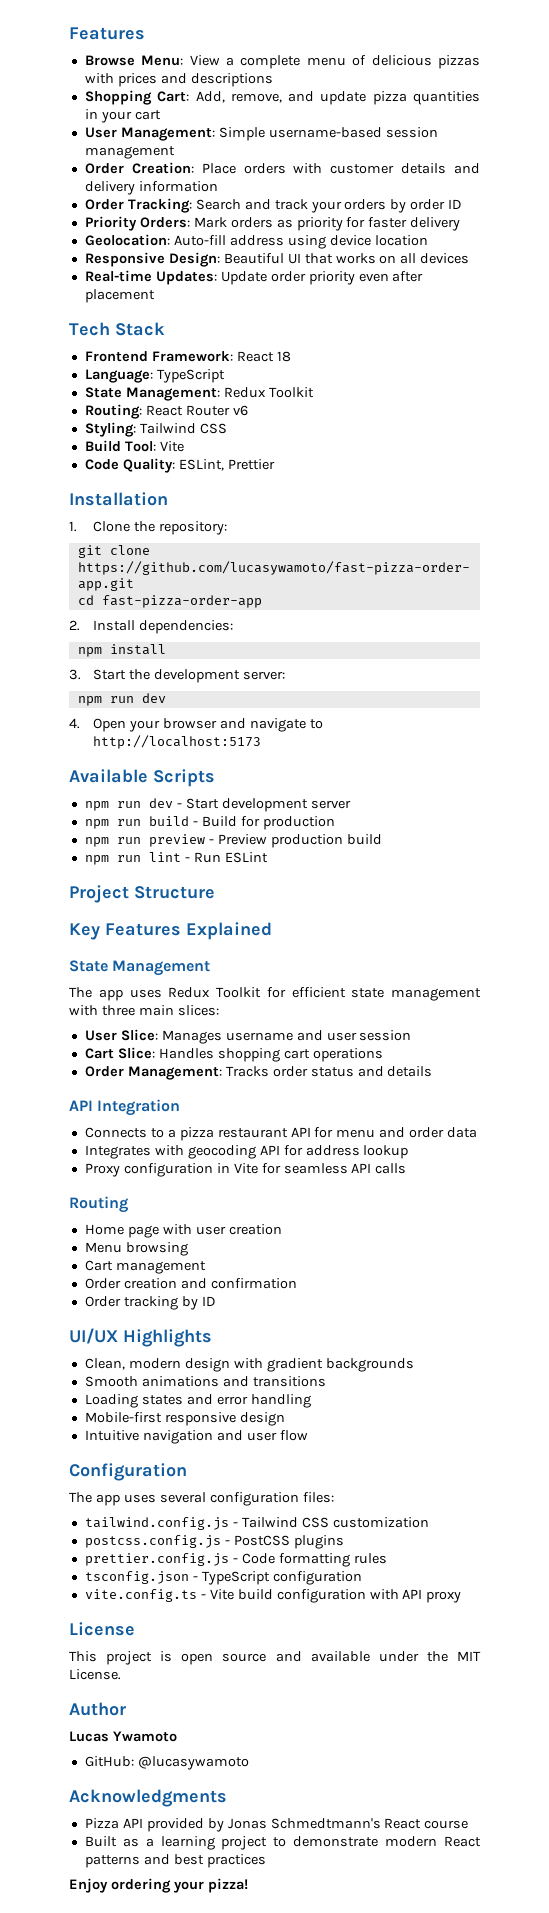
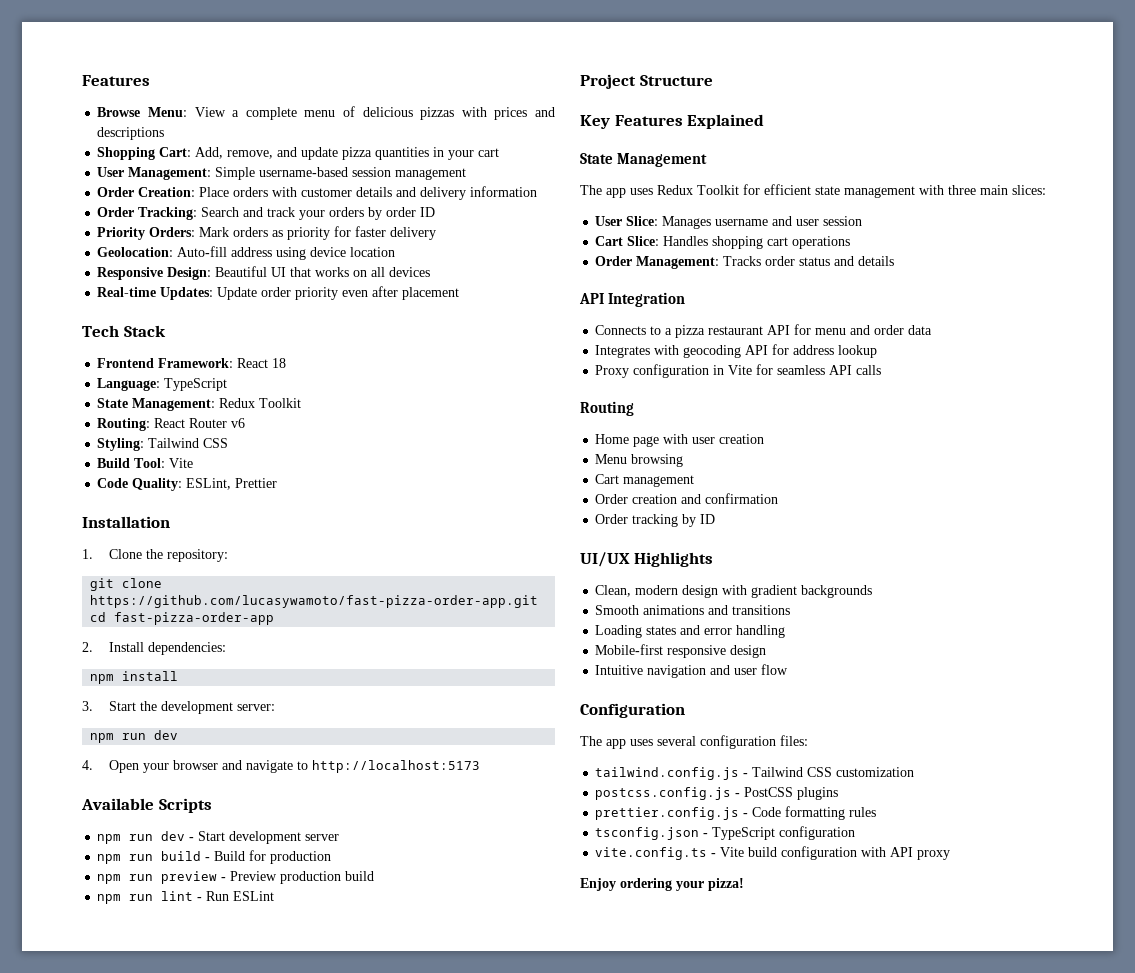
[69,1622,135,1636] [69,1651,481,1665] [69,1669,121,1680] [69,1702,126,1716] [69,1731,177,1742] [84,1756,249,1770] [69,1789,227,1807] [84,1818,469,1832] [84,1836,482,1850] [84,1854,266,1868] // License // This project is open source and available under the MIT License. // Author // Lucas Ywamoto // GitHub: @lucasywamoto // Acknowledgments // Pizza API provided by Jonas Schmedtmann's React course // Built as a learning project to demonstrate modern React patterns and best practices -> (951, 855) none

